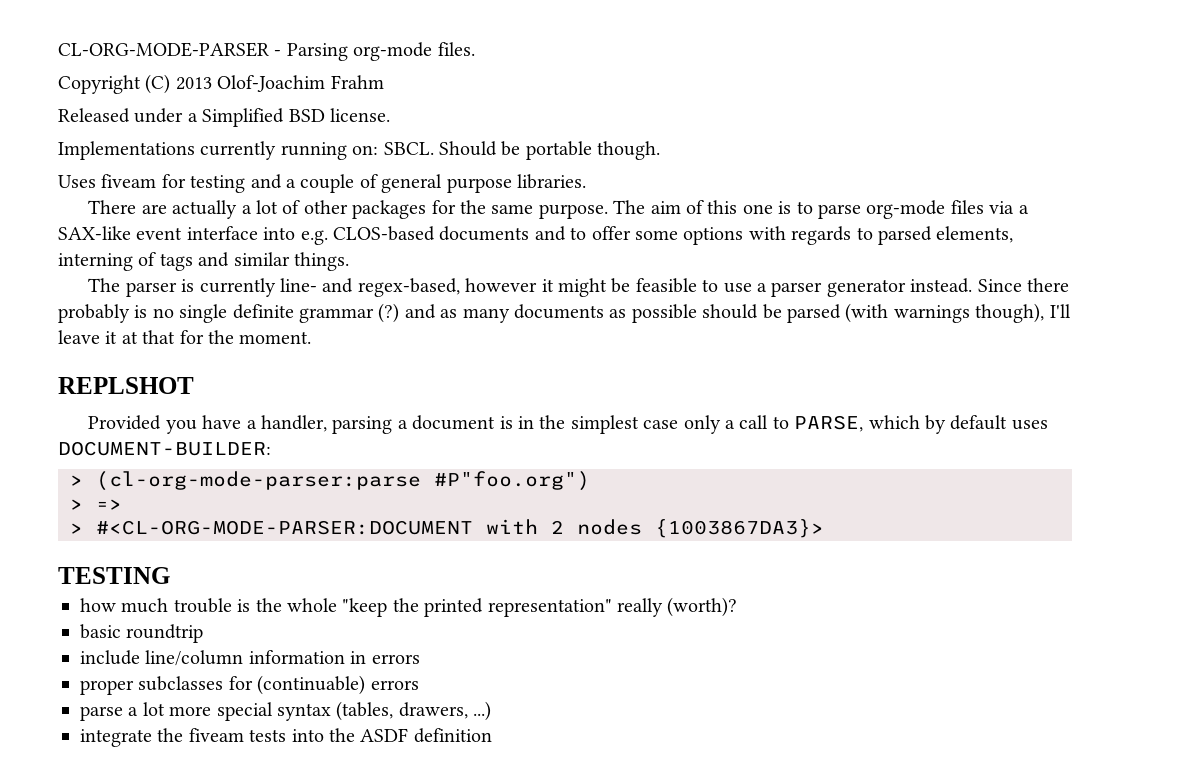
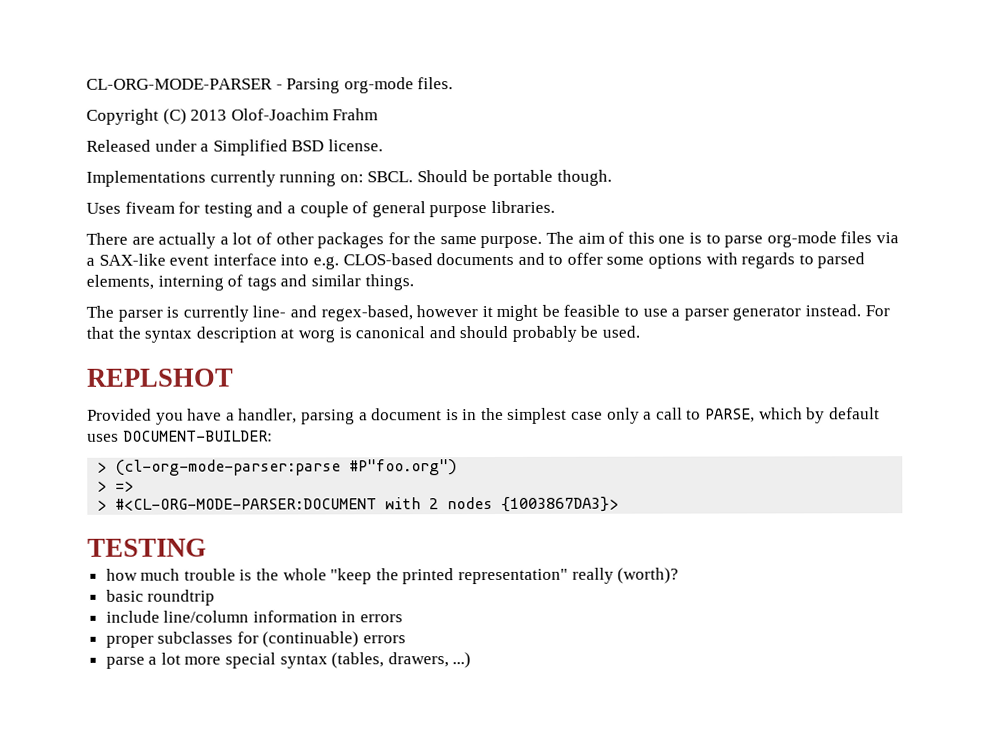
[977,278,1070,292] [58,303,1071,323] [58,330,312,344] Since there probably is no single definite grammar (?) and as many documents as possible should be parsed (with warnings though), I'll leave it at that for the moment. -> [864,305,890,317] [86,325,641,343] For that the syntax description at worg is canonical and should probably be used.
[80,728,492,747] // integrate the fiveam tests into the ASDF definition -> (472, 660) none

